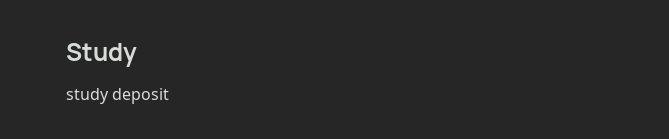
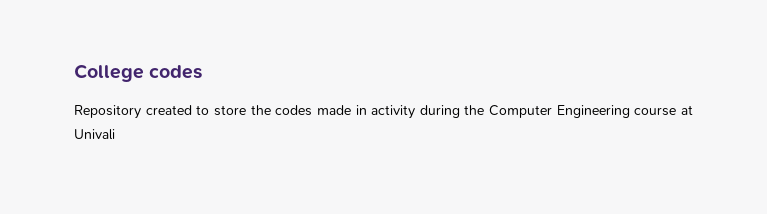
[66,43,137,67] [66,88,170,104] Study // study deposit -> [74,64,203,82] [74,105,693,119] [74,129,115,140] College codes // Repository created to store the codes made in activity during the Computer Engineering course at Univali

